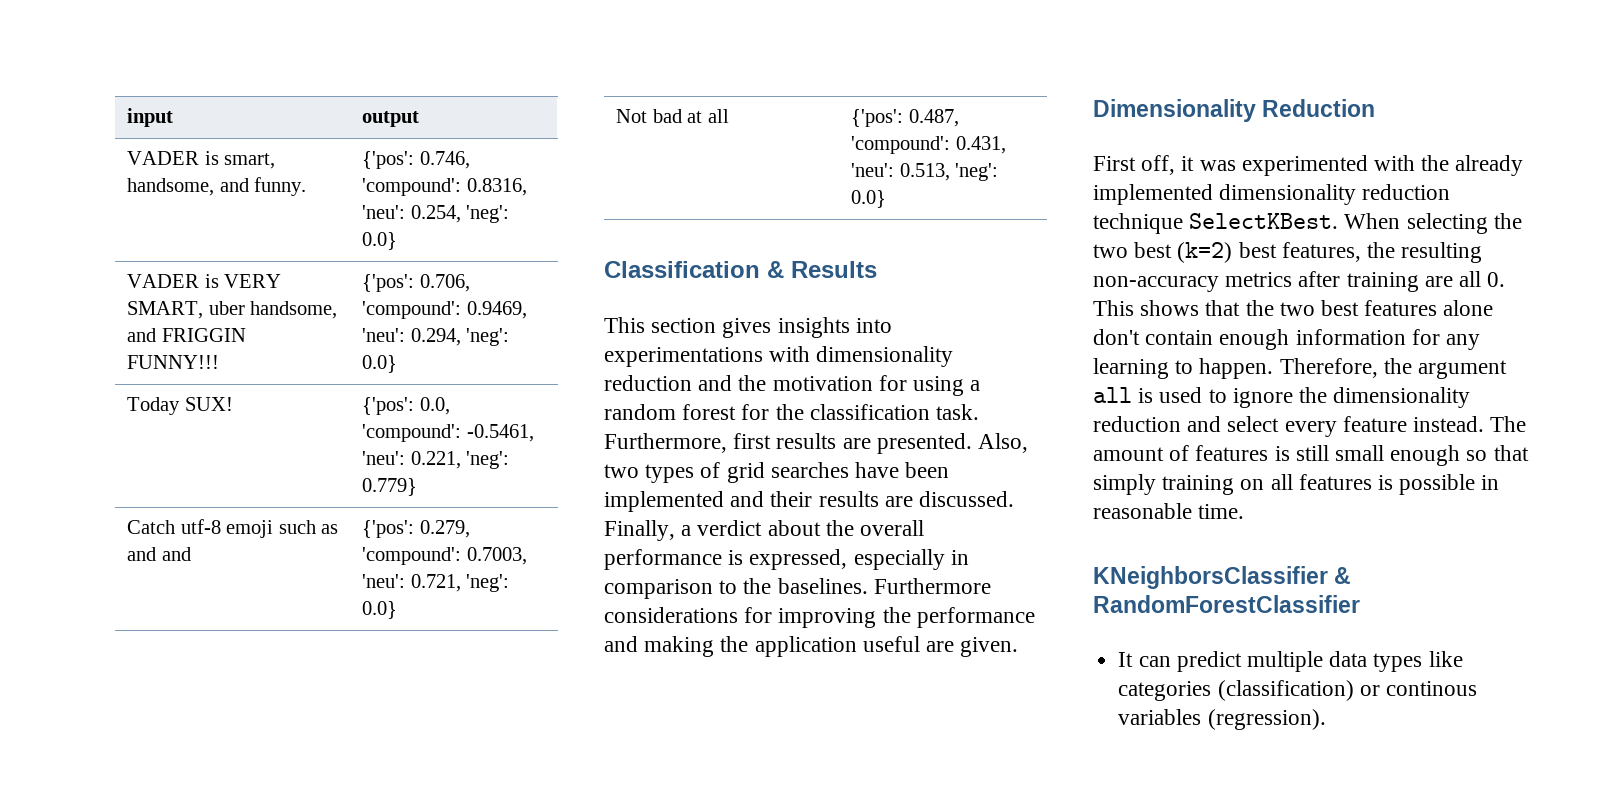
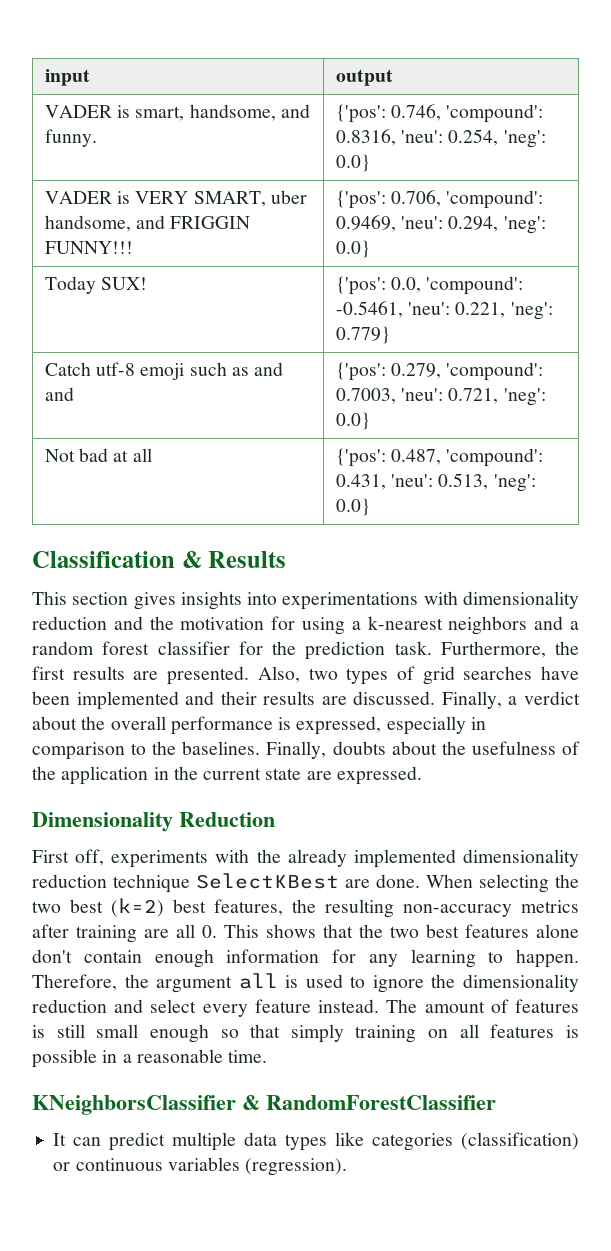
(981, 385) none -> [367,616,579,635] k-nearest neighbors and a
(737, 412) none -> [157,641,230,655] classifier
[809,404,930,420] classification -> [305,641,386,660] prediction
(727, 443) none -> [555,641,579,655] the
[873,578,991,594] [604,607,1035,628] [604,636,1019,657] Furthermore considerations for improving the performance and making the application useful are given. -> [266,741,580,759] [32,766,422,785] Finally, doubts about the usefulness of the application in the current state are expressed.
[1181,155,1368,176] it was experimented -> [111,850,209,868] experiments
[1189,213,1339,229] SelectKBest. -> [196,873,420,889] SelectKBest are done.
(1500, 482) none -> [122,1054,132,1063] a
[1385,681,1477,696] continous -> [75,1158,163,1171] continuous

